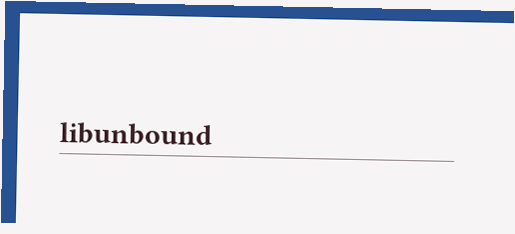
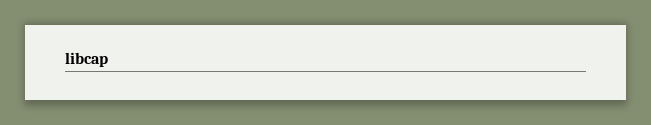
[59,121,212,147] libunbound -> [65,52,108,67] libcap

